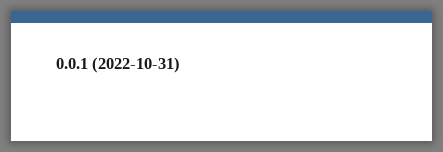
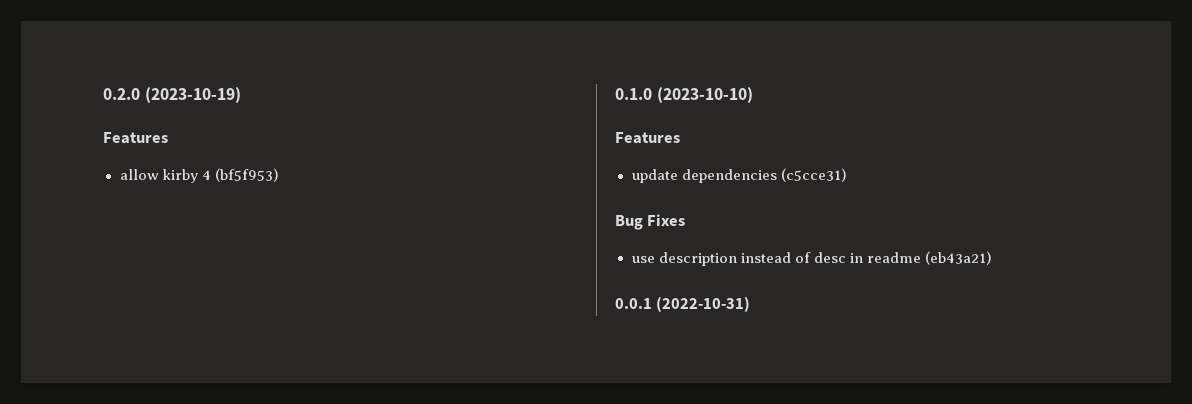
(56, 63) none -> [103,87,241,103] [103,132,168,144] [119,168,279,183] [615,87,753,103] [615,132,680,144] [631,168,847,183] [615,214,686,230] [631,251,992,266] 0.2.0 (2023-10-19) // Features // allow kirby 4 (bf5f953) // 0.1.0 (2023-10-10) // Features // update dependencies (c5cce31) // Bug Fixes // use description instead of desc in readme (eb43a21) //

